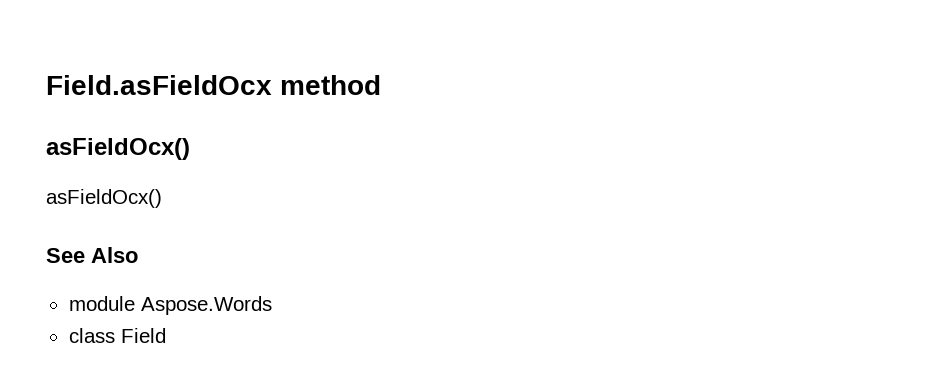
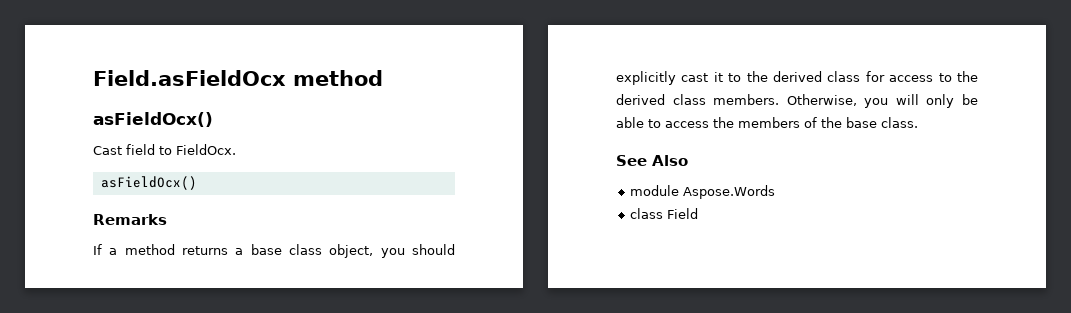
[46,189,162,208] asFieldOcx() -> [93,144,236,155] [100,176,197,190] [93,214,167,225] [93,244,455,258] [616,71,978,85] [616,94,978,108] [616,117,918,128] Cast field to FieldOcx. // asFieldOcx() // Remarks // If a method returns a base class object, you should explicitly cast it to the derived class for access to the derived class members. Otherwise, you will only be able to access the members of the base class.

